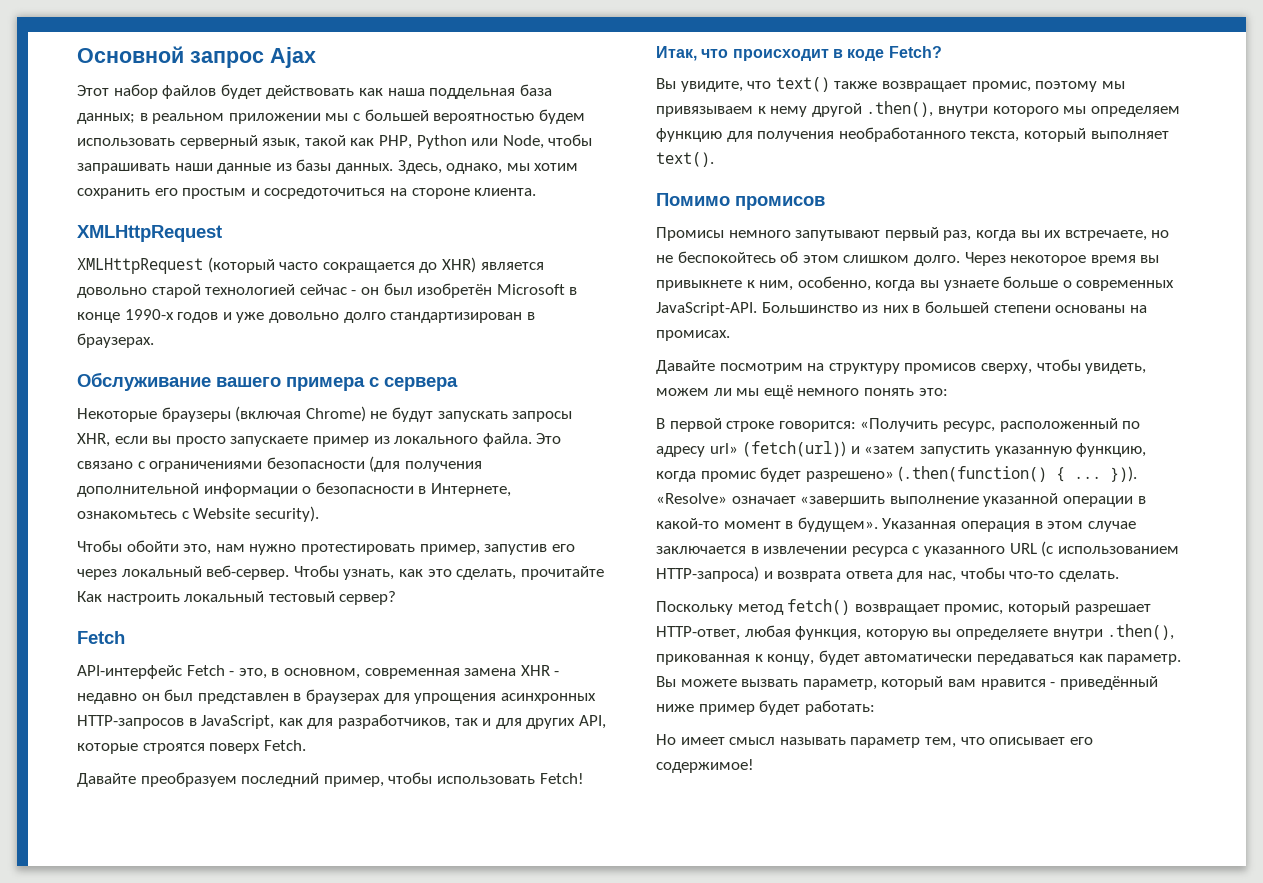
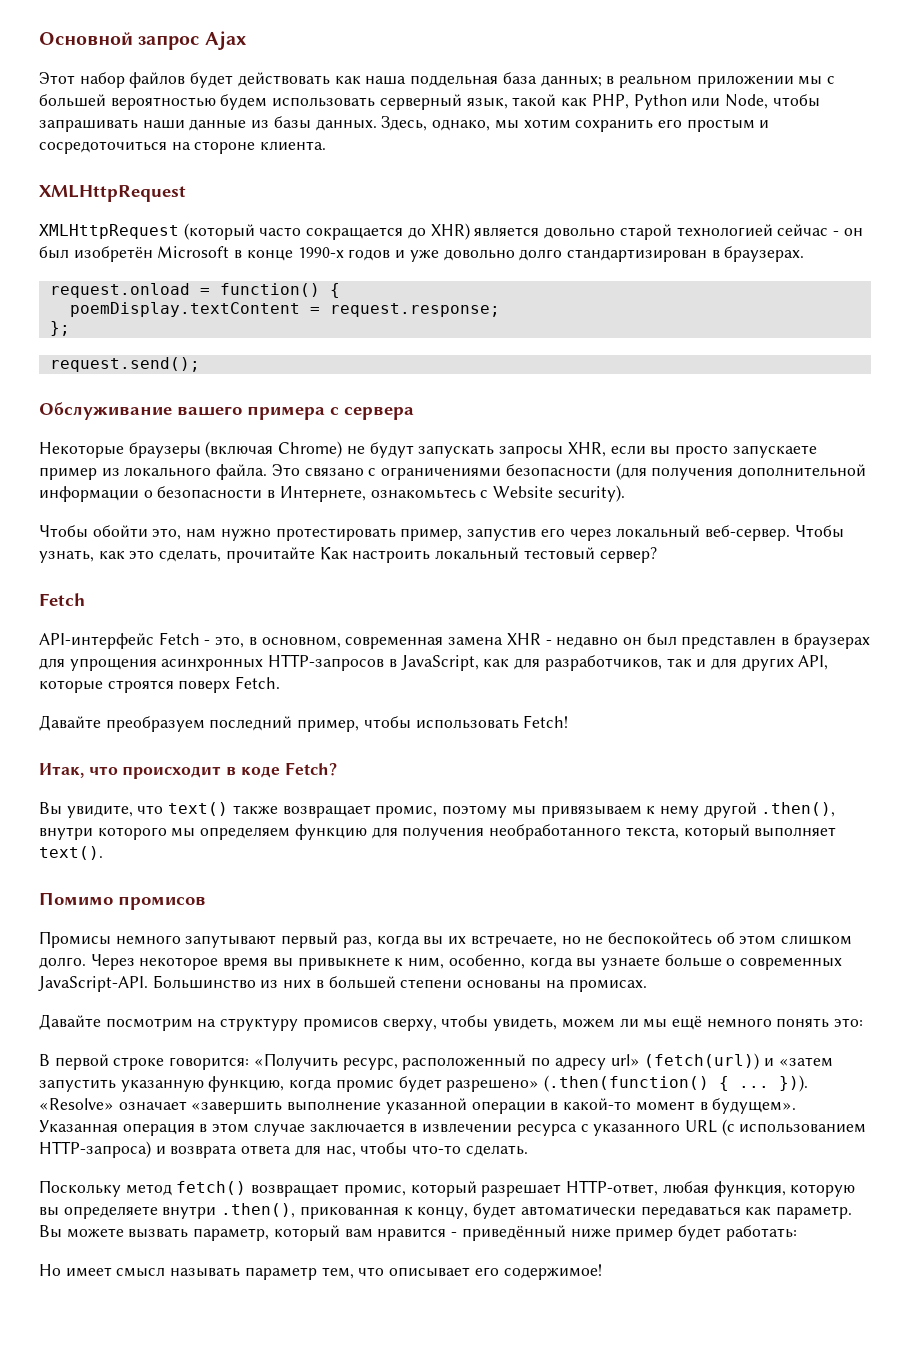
(154, 340) none -> [49,283,340,298] [69,302,500,317] [49,321,70,336] [49,357,200,372] // request.onload = function() { // poemDisplay.textContent = request.response; // }; // request.send();

